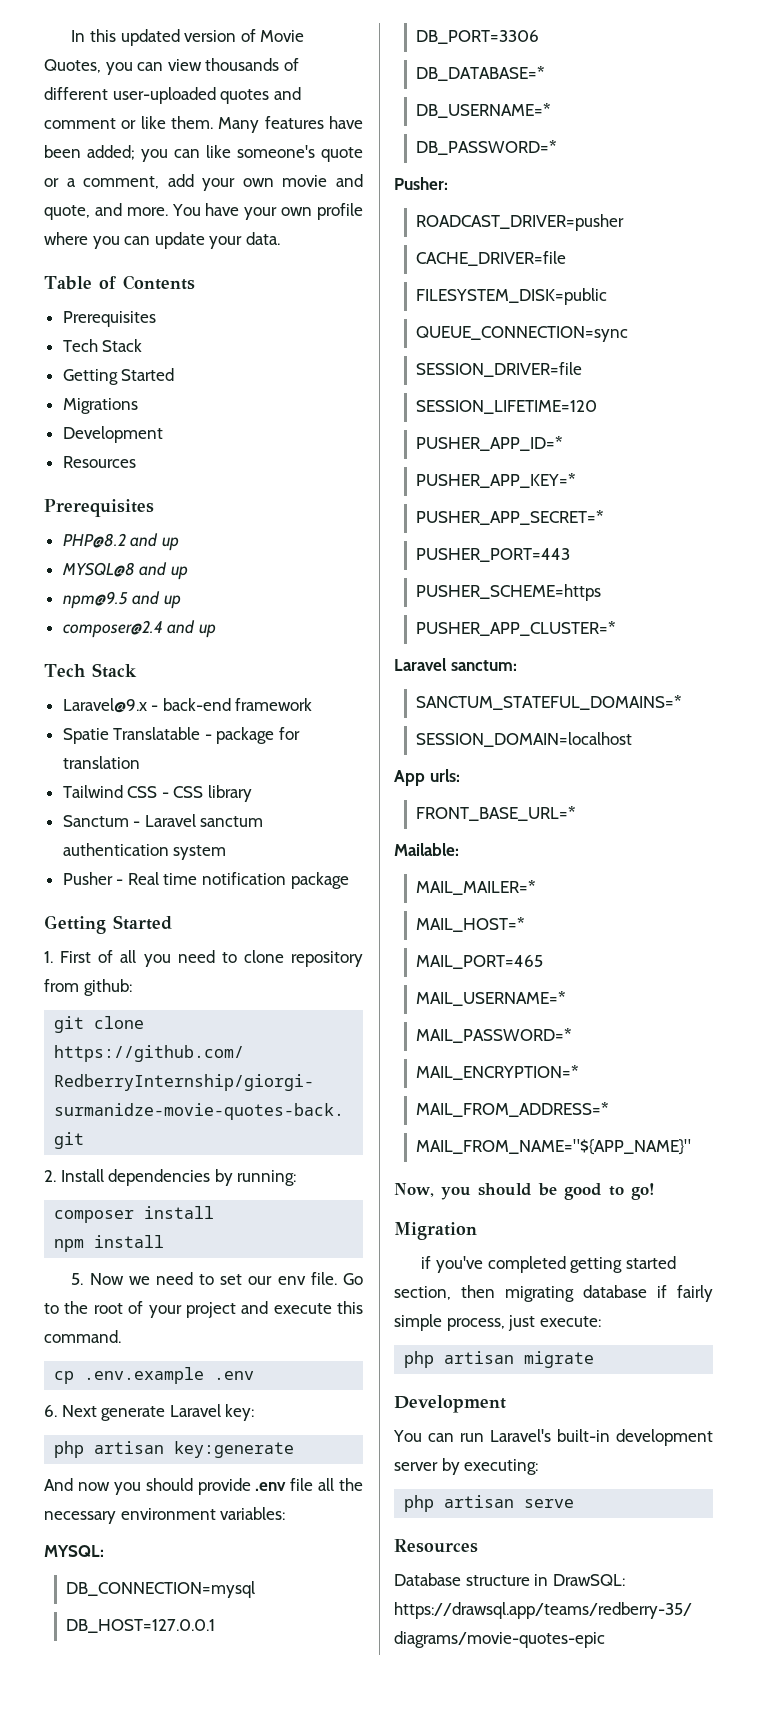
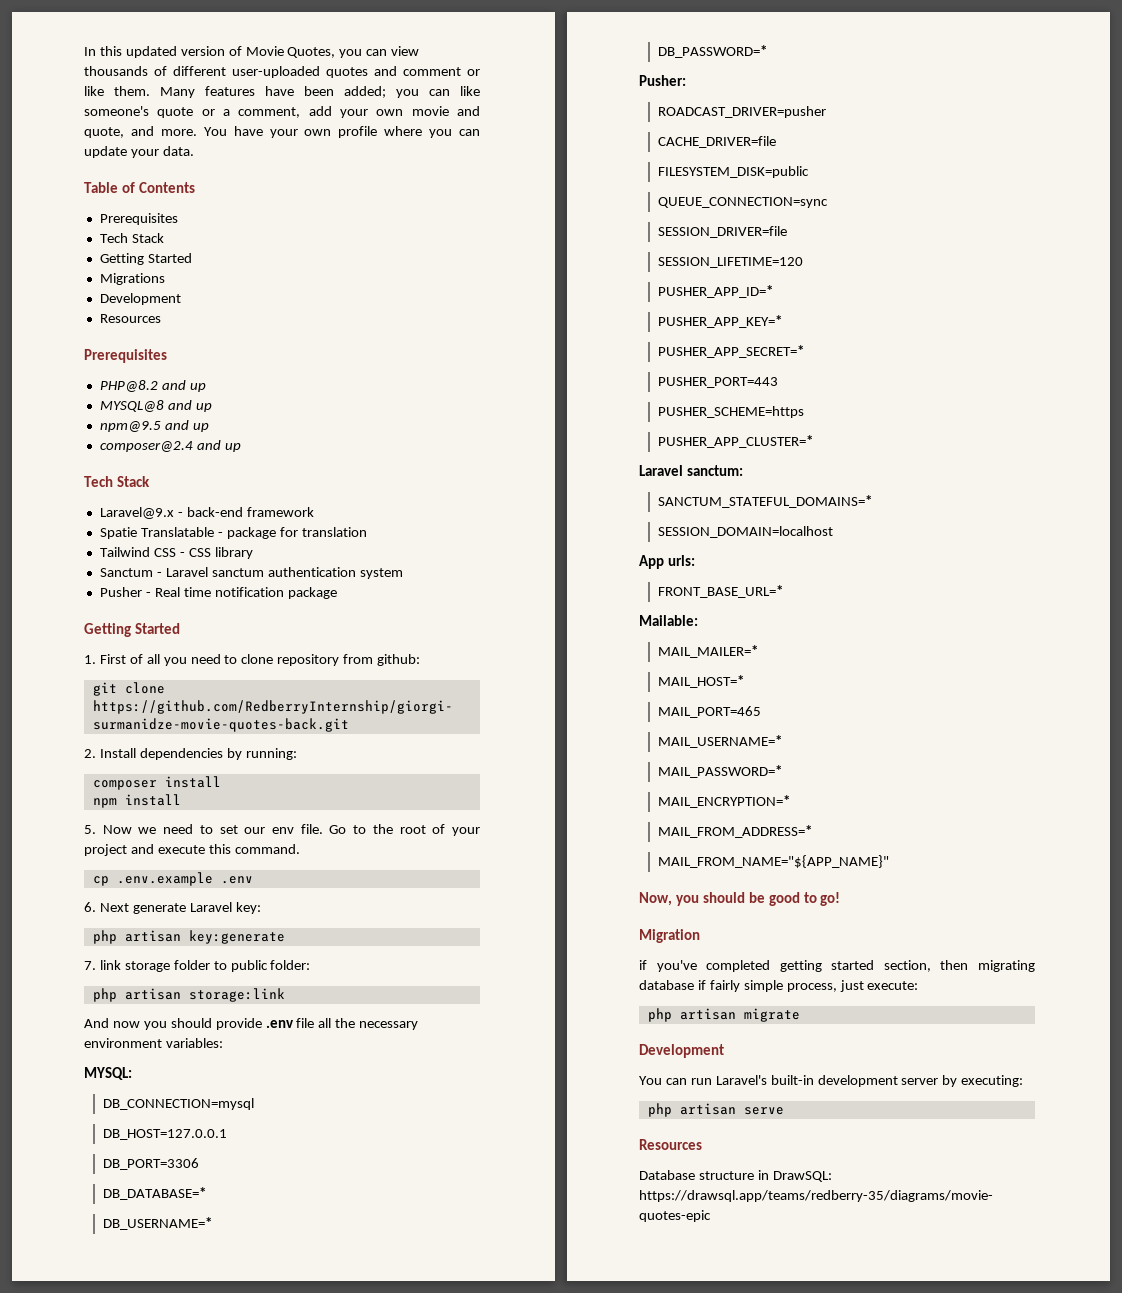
(295, 1449) none -> [84,960,311,972] [92,988,285,1002] // 7. link storage folder to public folder: // php artisan storage:link

